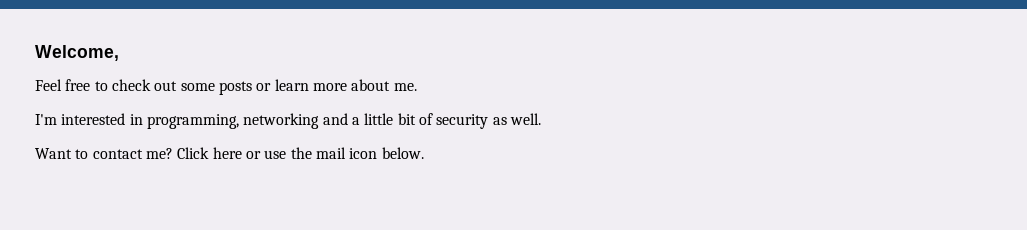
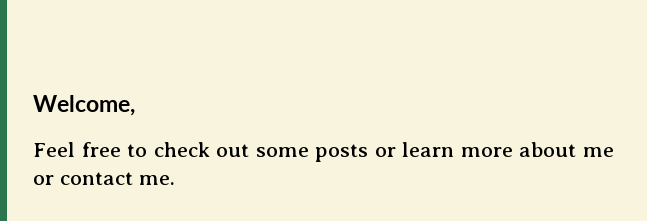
[393,83,417,91] [35,113,541,129] [35,147,424,159] me. // I'm interested in programming, networking and a little bit of security as well. // Want to contact me? Click here or use the mail icon below. -> [583,147,614,157] [33,172,175,185] me or contact me.

